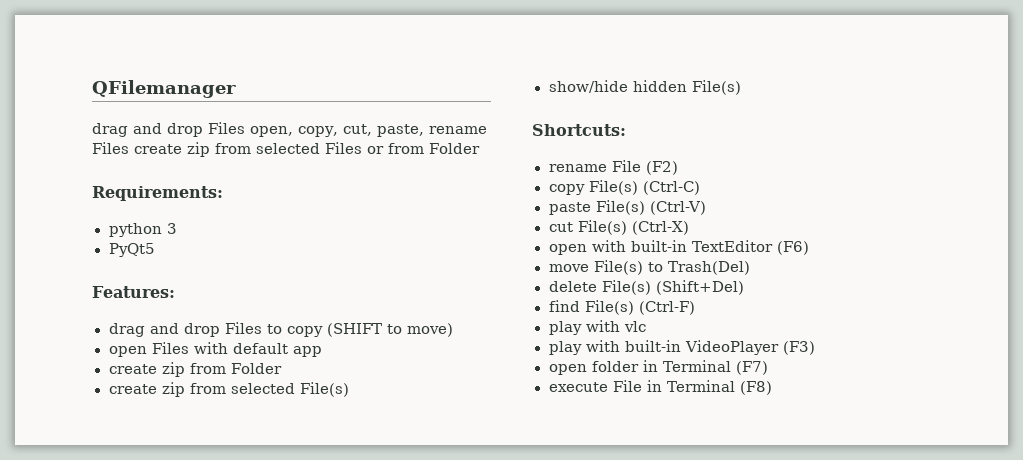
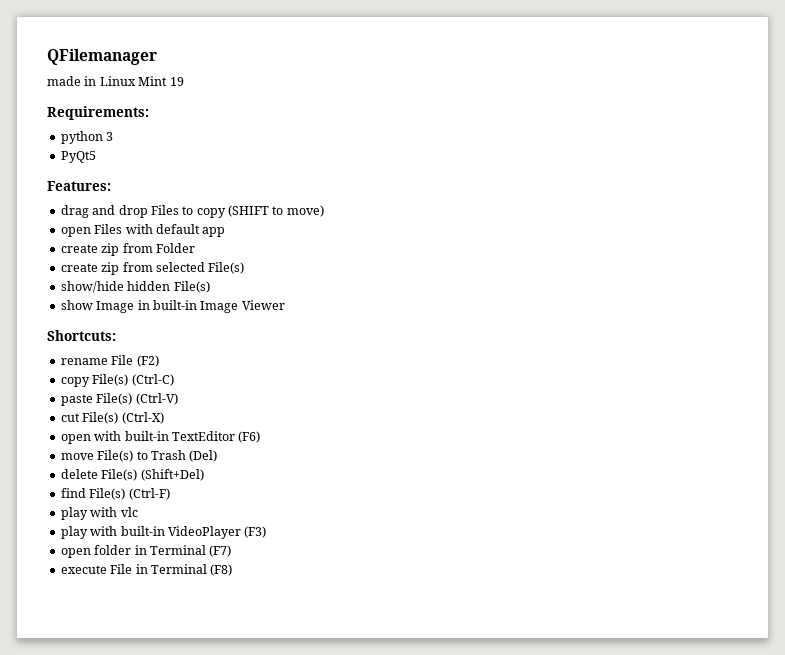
[92,122,487,137] [92,142,480,157] drag and drop Files open, copy, cut, paste, rename Files create zip from selected Files or from Folder -> [47,76,184,86] made in Linux Mint 19
(741, 87) none -> [60,300,285,313] // show Image in built-in Image Viewer
[667,261,750,275] Trash(Del) -> [150,450,218,462] Trash (Del)

